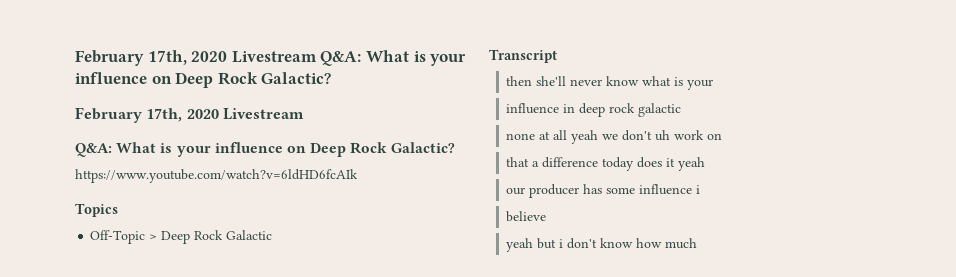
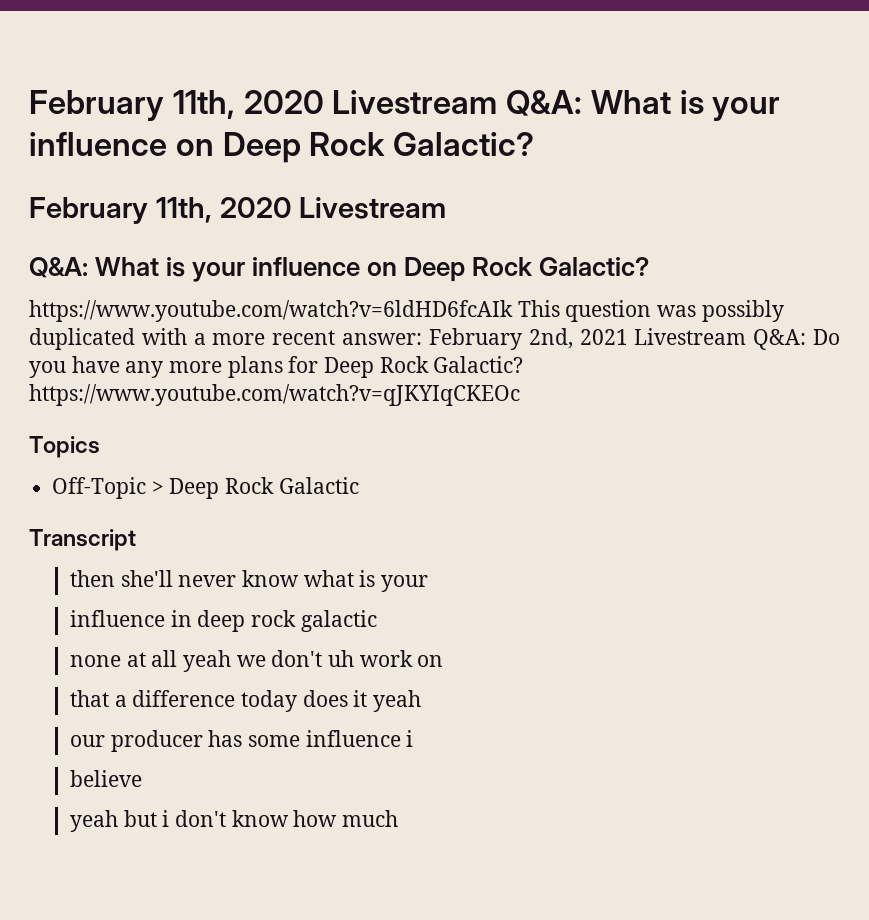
[75,50,187,66] February 17th, -> [29,90,235,121] February 11th,
[146,108,183,122] 17th, -> [155,197,212,223] 11th,
(358, 176) none -> [517,300,784,322] [29,328,841,350] [29,356,524,378] [29,384,520,406] This question was possibly duplicated with a more recent answer: February 2nd, 2021 Livestream Q&A: Do you have any more plans for Deep Rock Galactic? https://www.youtube.com/watch?v=qJKYIqCKEOc

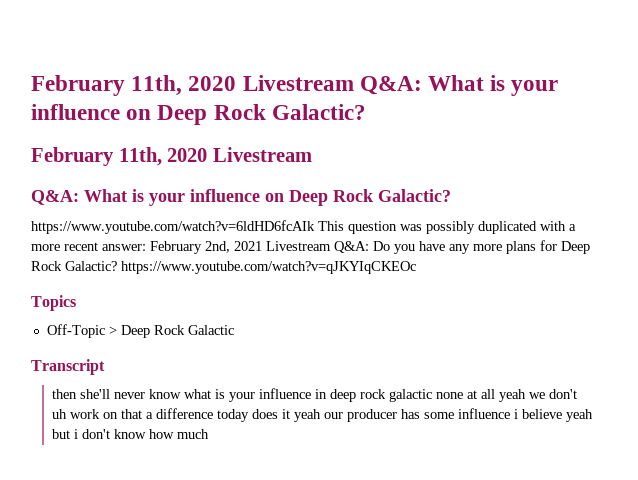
(428, 583) // -> (256, 397) none
(377, 621) // -> (433, 395) none
(444, 661) // -> (119, 415) none
(421, 701) // -> (322, 415) none
(414, 738) // -> (519, 414) none
(142, 778) // -> (563, 414) none

